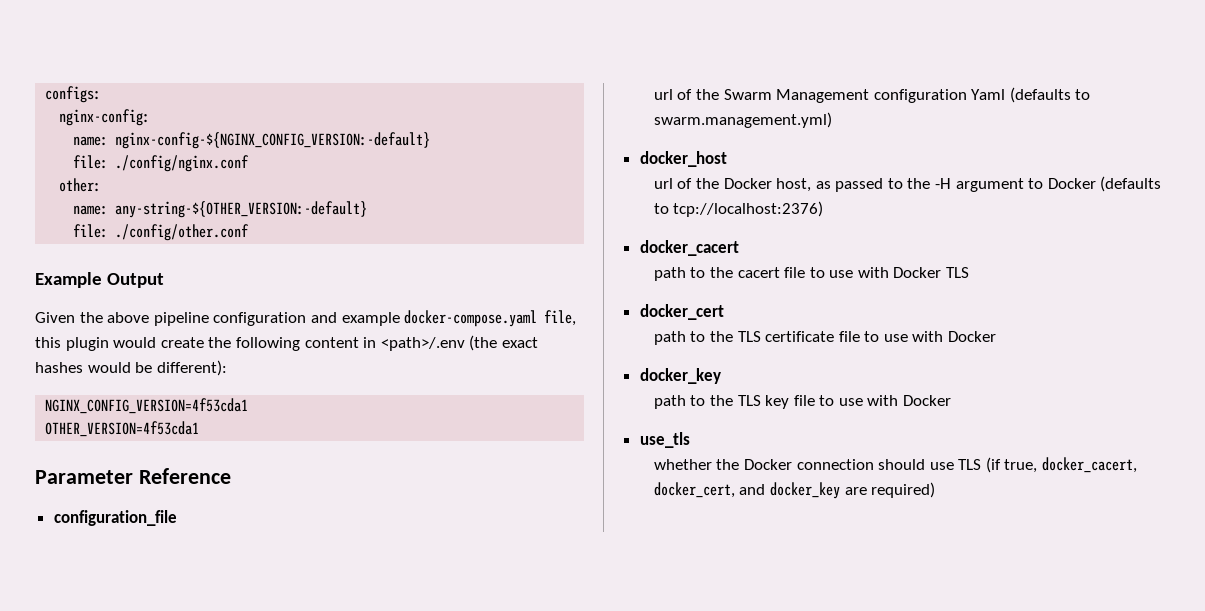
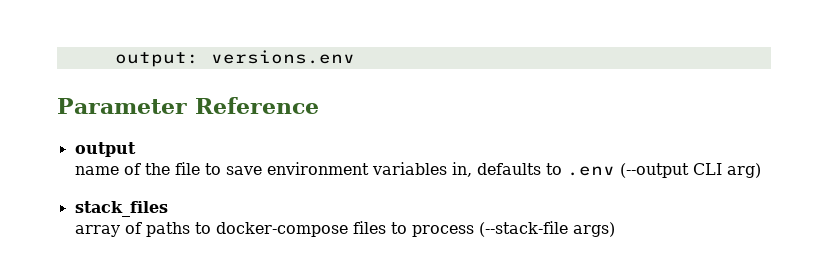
[45,86,102,103] [59,109,151,126] [73,132,431,149] [73,155,250,172] [59,178,102,192] [73,201,368,218] [73,224,250,241] [35,272,165,288] [35,310,577,327] [35,335,538,351] [35,360,227,376] [45,398,249,414] [45,421,200,437] [35,468,231,484] [53,510,177,526] [653,87,1091,103] [653,112,832,128] [639,151,727,167] [653,176,1162,192] [653,201,824,217] [639,240,739,256] [653,267,970,281] [639,304,724,320] [653,331,997,345] [639,368,721,384] [653,395,952,409] [639,432,690,448] [653,457,1138,473] [653,482,936,499] configs: // nginx-config: // name: nginx-config-${NGINX_CONFIG_VERSION:-default} // file: ./config/nginx.conf // other: // name: any-string-${OTHER_VERSION:-default} // file: ./config/other.conf // Example Output // Given the above pipeline configuration and example docker-compose.yaml file, this plugin would create the following content in <path>/.env (the exact hashes would be different): // NGINX_CONFIG_VERSION=4f53cda1 // OTHER_VERSION=4f53cda1 // Parameter Reference // configuration_file // url of the Swarm Management configuration Yaml (defaults to swarm.management.yml) // docker_host // url of the Docker host, as passed to the -H argument to Docker (defaults to tcp://localhost:2376) // docker_cacert // path to the cacert file to use with Docker TLS // docker_cert // path to the TLS certificate file to use with Docker // docker_key // path to the TLS key file to use with Docker // use_tls // whether the Docker connection should use TLS (if true, docker_cacert, docker_cert, and docker_key are required) -> [114,50,355,67] [57,97,319,114] [74,142,136,157] [74,162,761,178] [74,201,168,217] [74,221,615,237] output: versions.env // Parameter Reference // output // name of the file to save environment variables in, defaults to .env (--output CLI arg) // stack_files // array of paths to docker-compose files to process (--stack-file args)

